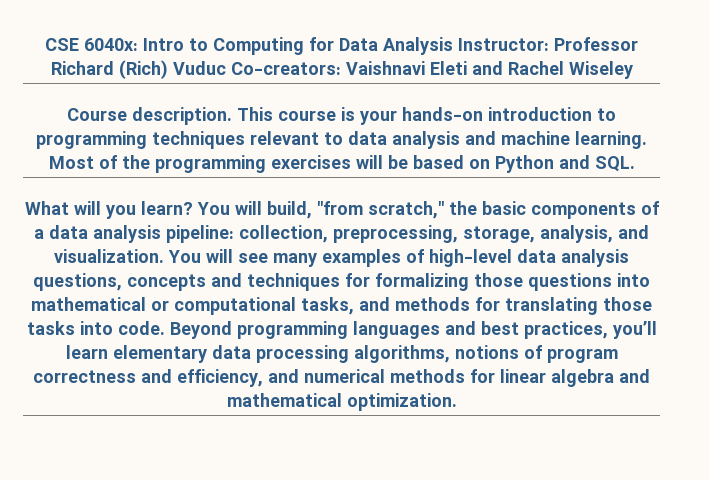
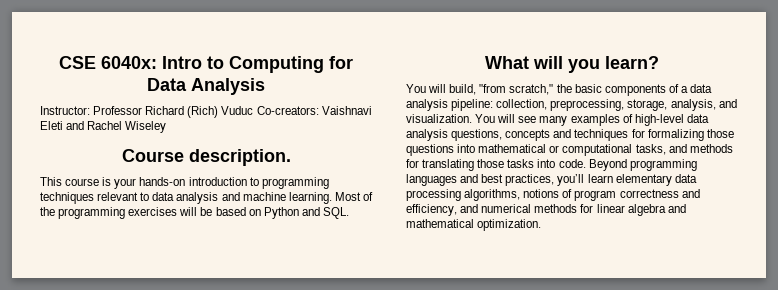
(453, 46) none -> (265, 86) //
(232, 116) none -> (291, 157) //
(193, 208) none -> (659, 62) //

